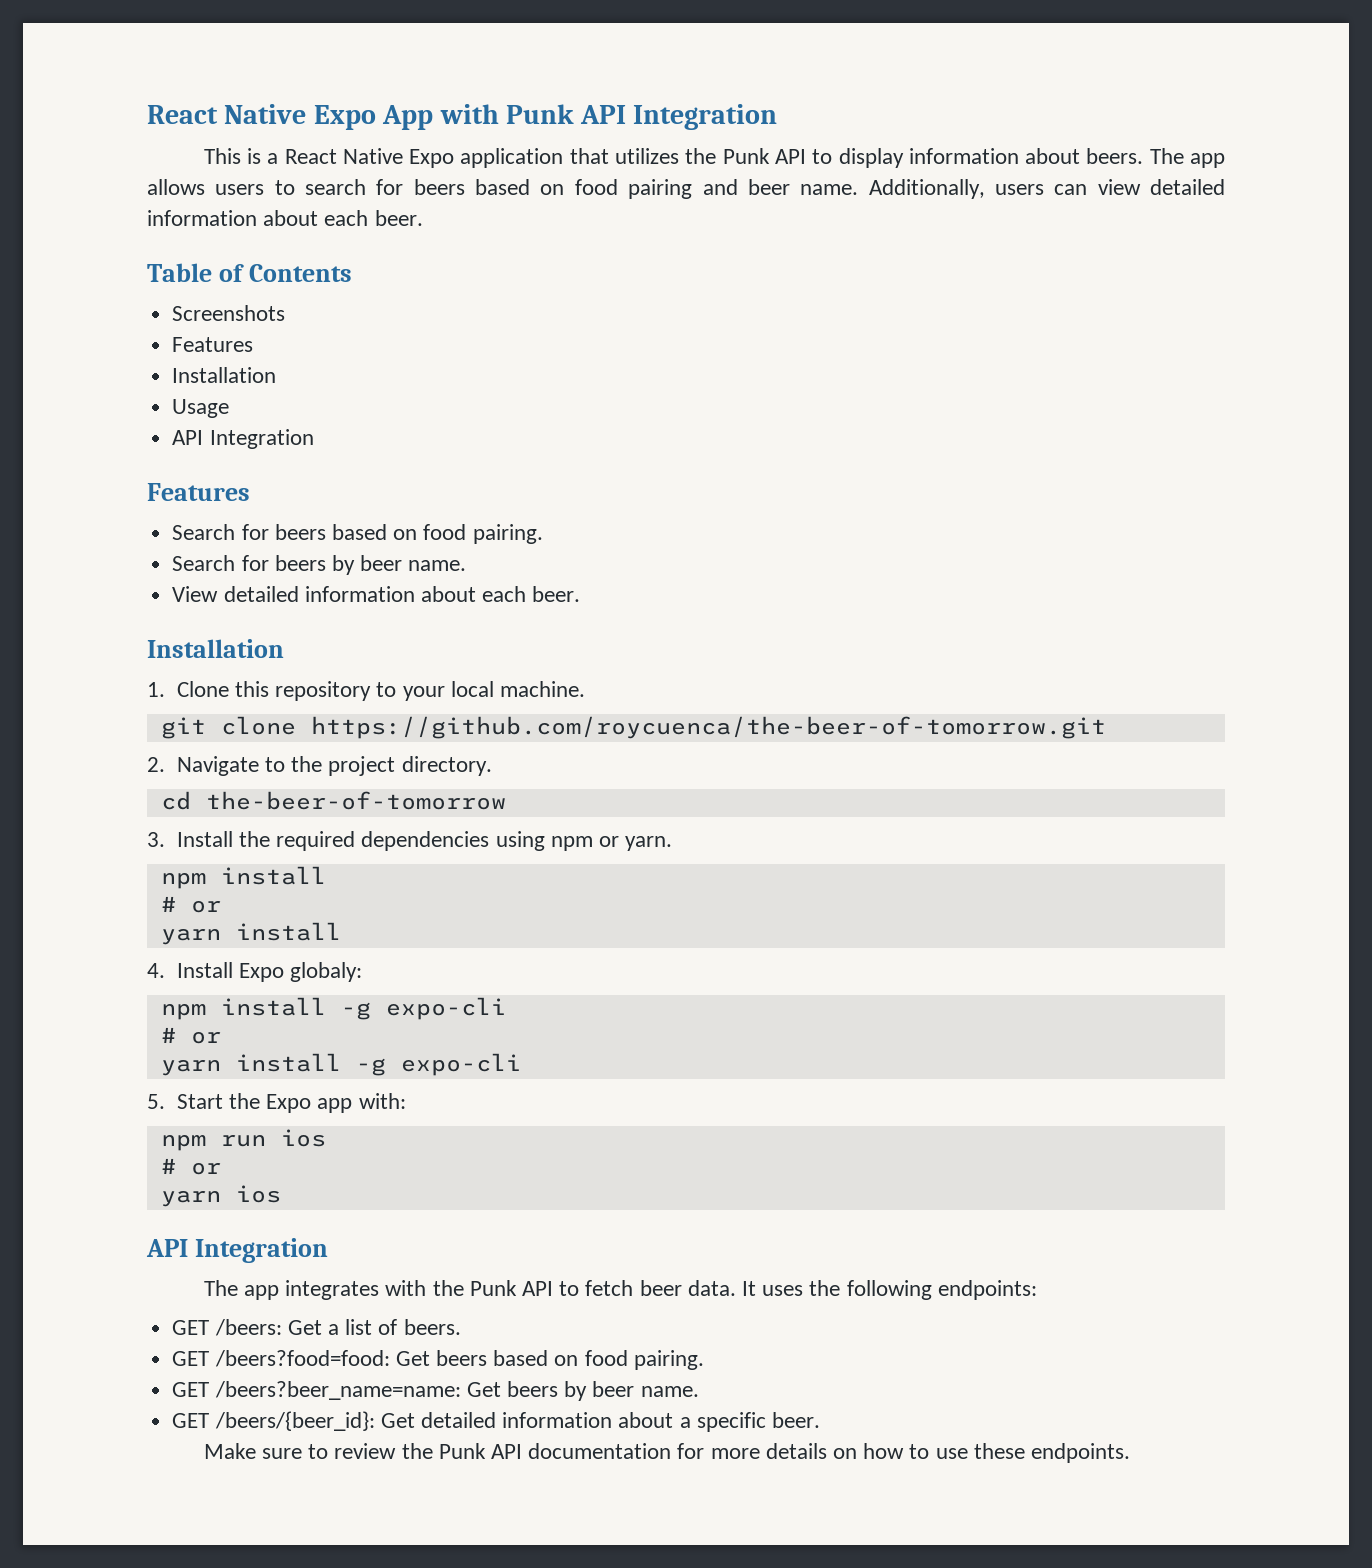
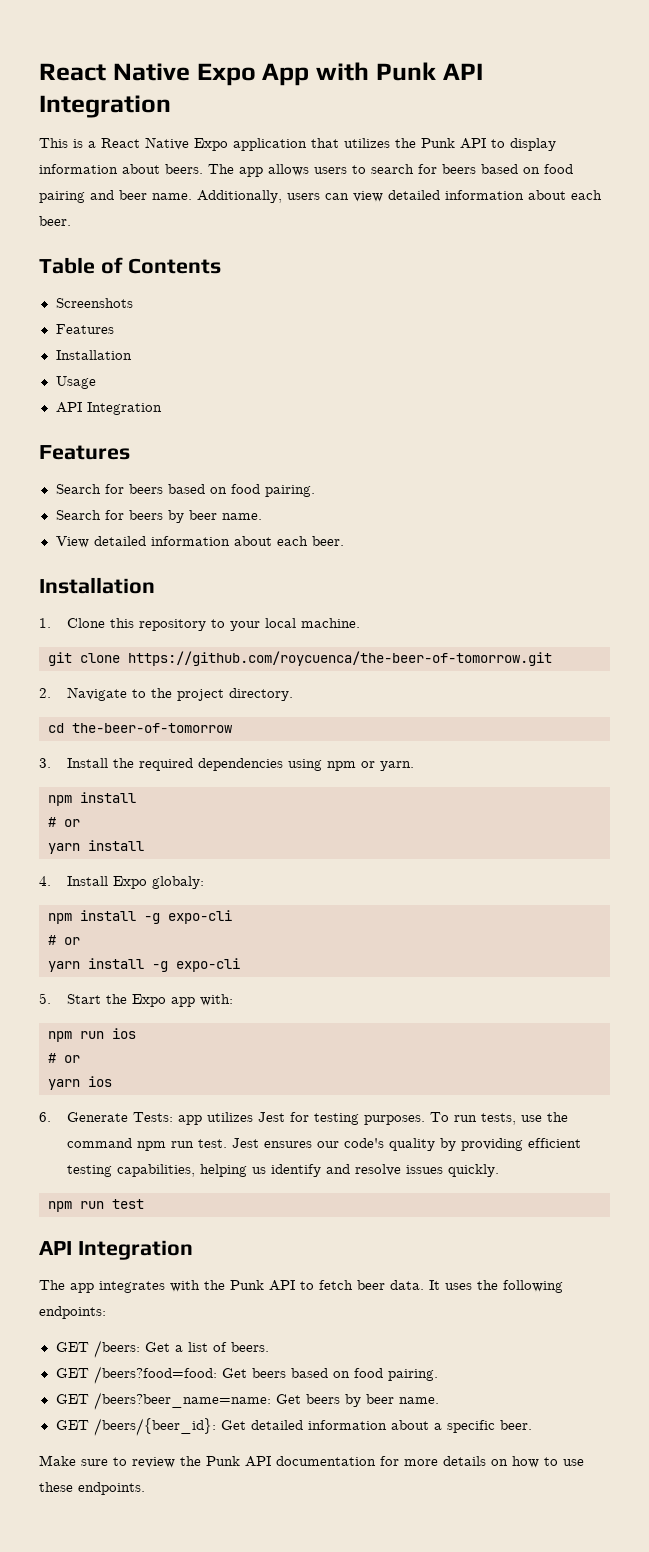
(281, 1194) none -> [39,1112,569,1125] [67,1138,582,1151] [67,1164,500,1177] [48,1199,144,1212] // 6. Generate Tests: app utilizes Jest for testing purposes. To run tests, use the command npm run test. Jest ensures our code's quality by providing efficient testing capabilities, helping us identify and resolve issues quickly. // npm run test

